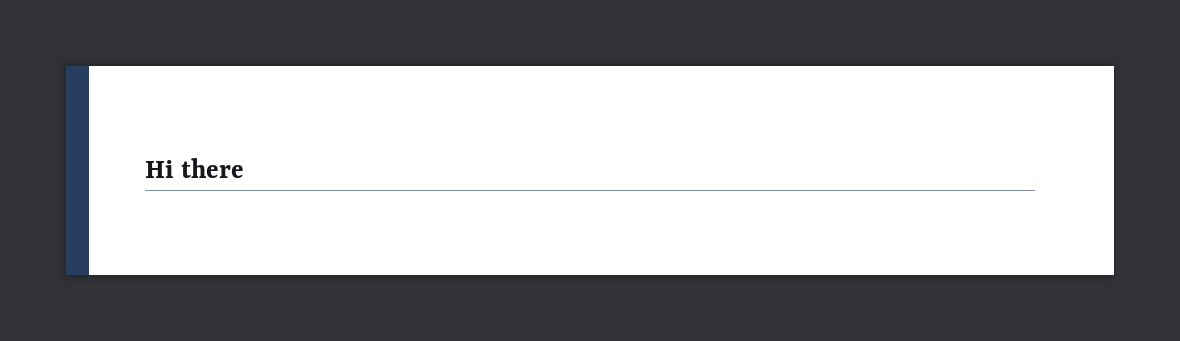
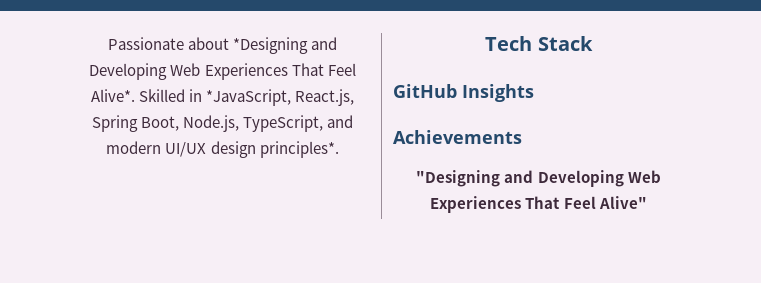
[145,158,244,178] Hi there -> [107,37,338,54] [89,63,356,80] [90,89,355,106] [91,115,354,132] [106,141,339,158] [485,36,593,51] [393,84,534,102] [393,130,522,144] [416,170,661,187] [430,196,647,213] Passionate about *Designing and Developing Web Experiences That Feel Alive*. Skilled in *JavaScript, React.js, Spring Boot, Node.js, TypeScript, and modern UI/UX design principles*. // Tech Stack // GitHub Insights // Achievements // "Designing and Developing Web Experiences That Feel Alive"

